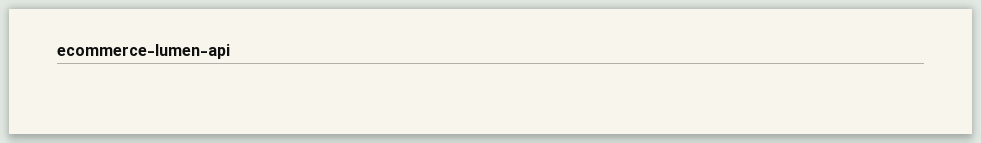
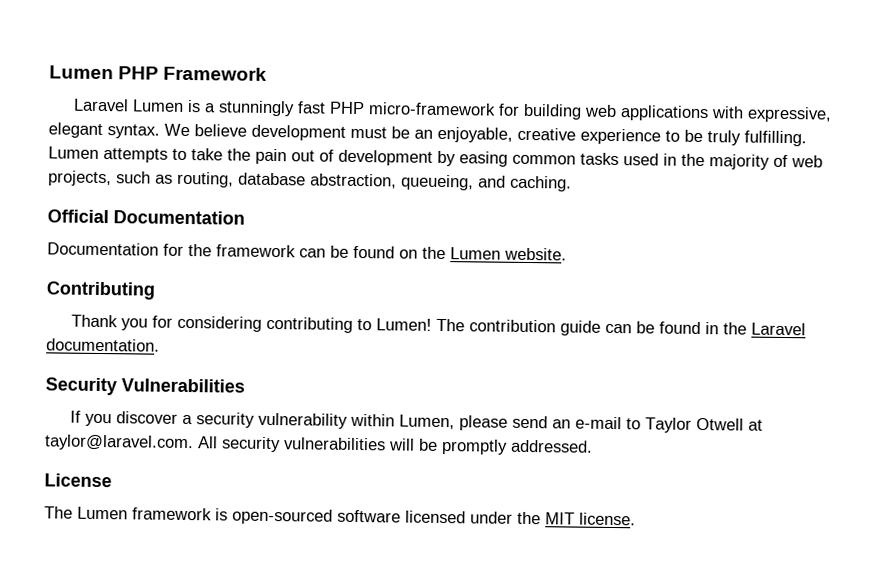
[57,44,230,59] ecommerce-lumen-api -> [49,65,268,81] [72,98,832,123] [48,122,807,147] [48,146,823,170] [48,170,572,192] [47,209,245,225] [47,242,567,261] [46,281,155,300] [70,314,806,336] [46,338,160,352] [45,377,245,396] [69,410,763,433] [45,434,593,455] [44,473,112,488] [44,506,636,526] Lumen PHP Framework // Laravel Lumen is a stunningly fast PHP micro-framework for building web applications with expressive, elegant syntax. We believe development must be an enjoyable, creative experience to be truly fulfilling. Lumen attempts to take the pain out of development by easing common tasks used in the majority of web projects, such as routing, database abstraction, queueing, and caching. // Official Documentation // Documentation for the framework can be found on the Lumen website. // Contributing // Thank you for considering contributing to Lumen! The contribution guide can be found in the Laravel documentation. // Security Vulnerabilities // If you discover a security vulnerability within Lumen, please send an e-mail to Taylor Otwell at taylor@laravel.com. All security vulnerabilities will be promptly addressed. // License // The Lumen framework is open-sourced software licensed under the MIT license.

